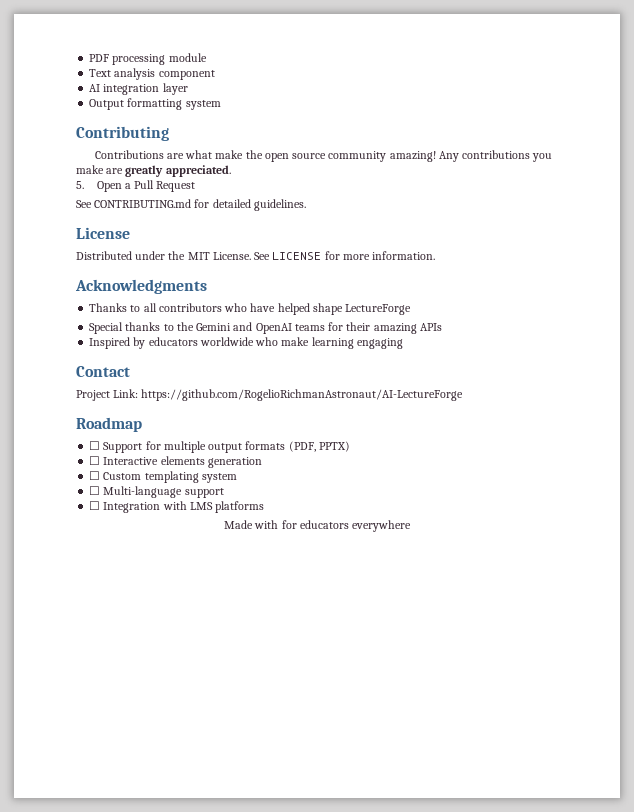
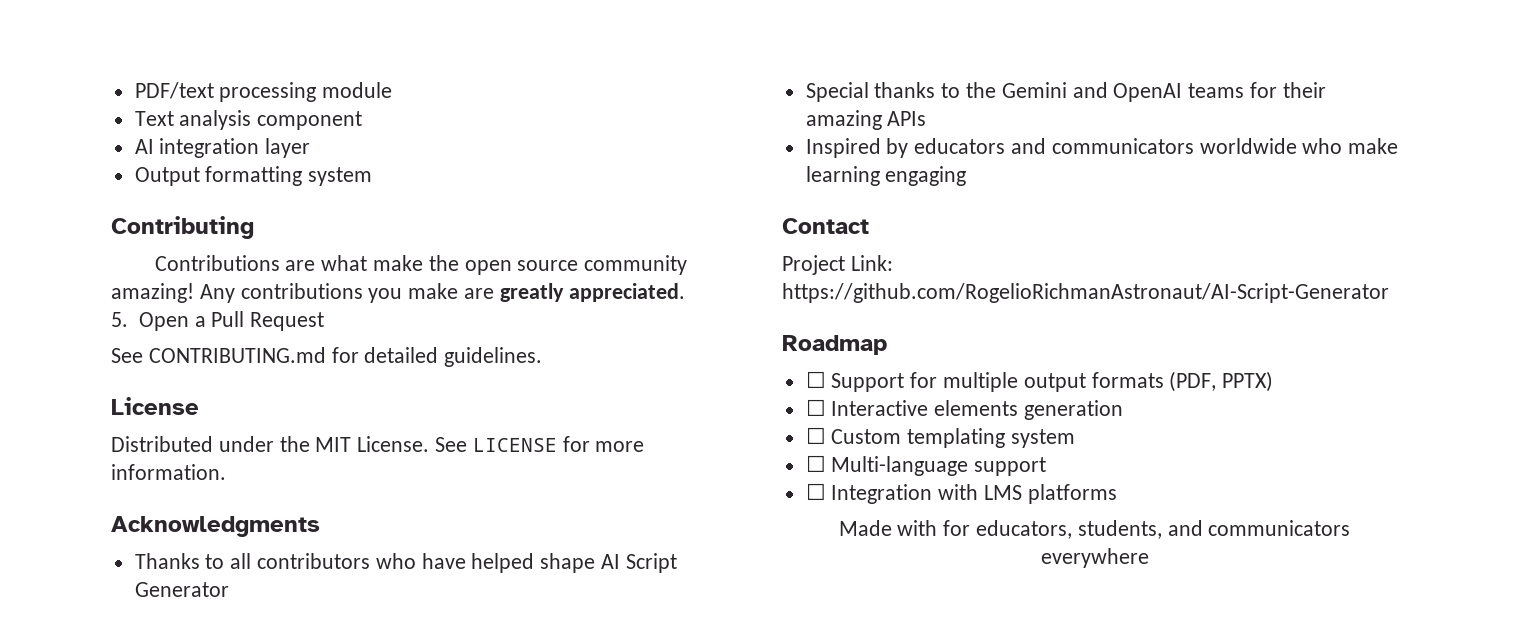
[89,54,110,62] PDF -> [134,82,214,99] PDF/text
[345,304,412,315] LectureForge -> [601,553,677,573] [134,582,229,597] AI Script Generator
(198, 341) none -> [1011,138,1194,154] and communicators
[141,389,464,401] https://github.com/RogelioRichmanAstronaut/AI-LectureForge -> [782,283,1389,303] https://github.com/RogelioRichmanAstronaut/AI-Script-Generator
[299,520,349,529] educators -> [976,520,1351,539] educators, students, and communicators

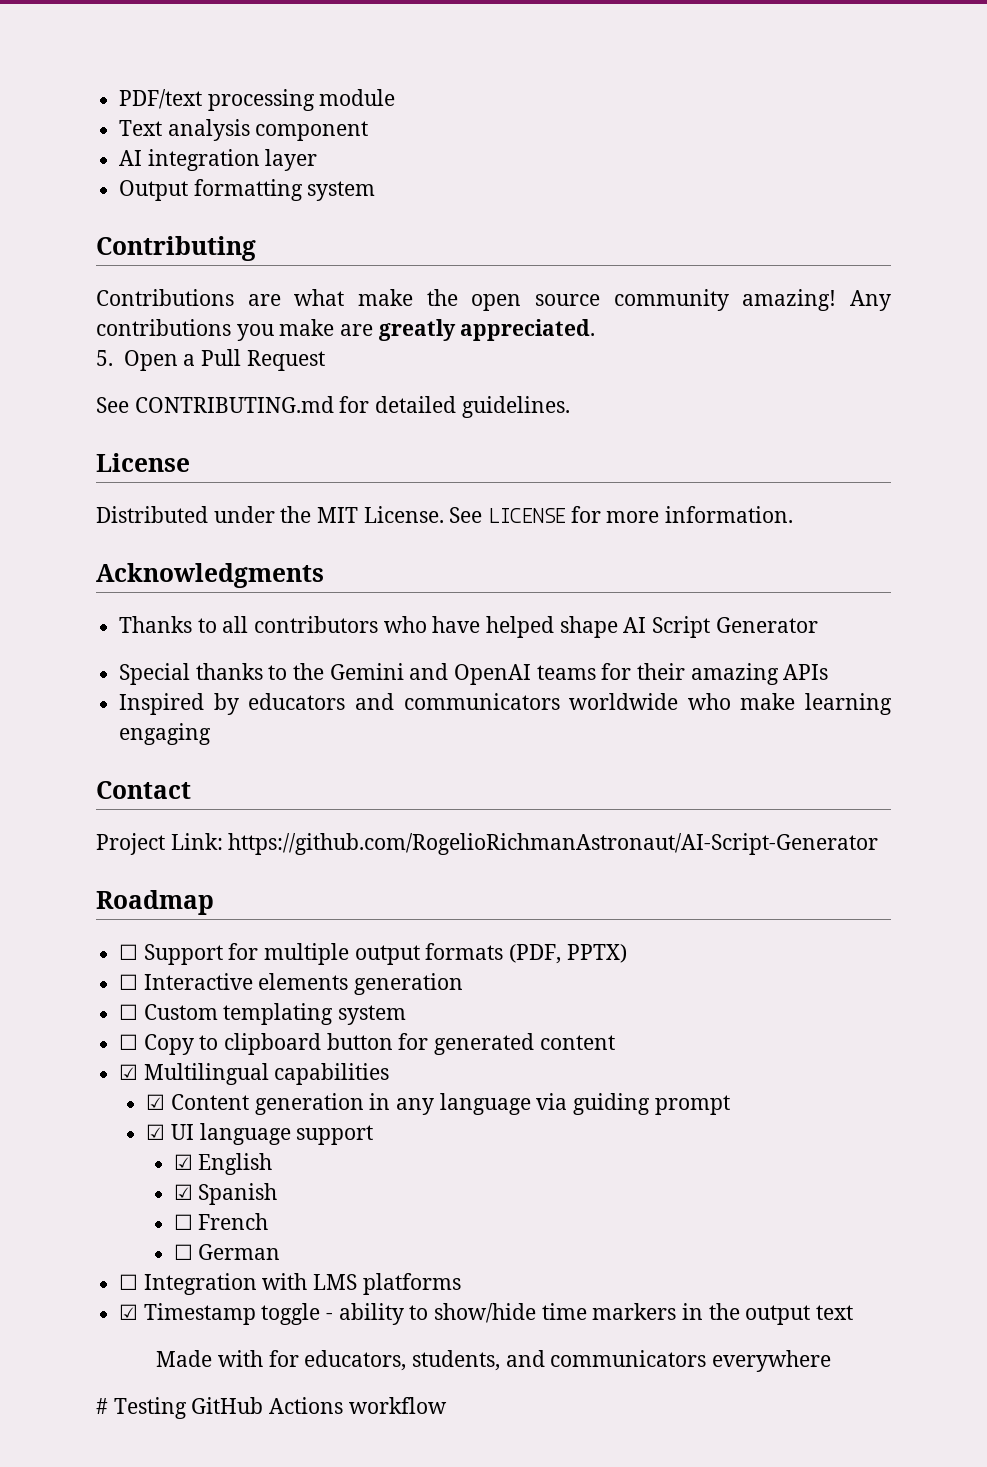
[831,456,1047,476] Multi-language support -> [143,1033,615,1055] [119,1063,390,1085] [146,1093,730,1115] [146,1123,374,1145] [173,1153,273,1175] [173,1183,278,1205] [173,1213,269,1230] [173,1244,281,1260] Copy to clipboard button for generated content // ☑ Multilingual capabilities // ☑ Content generation in any language via guiding prompt // ☑ UI language support // ☑ English // ☑ Spanish // ☐ French // ☐ German
(1117, 494) none -> [119,1303,854,1325] // ☑ Timestamp toggle - ability to show/hide time markers in the output text
(1149, 558) none -> [96,1397,447,1419] // # Testing GitHub Actions workflow

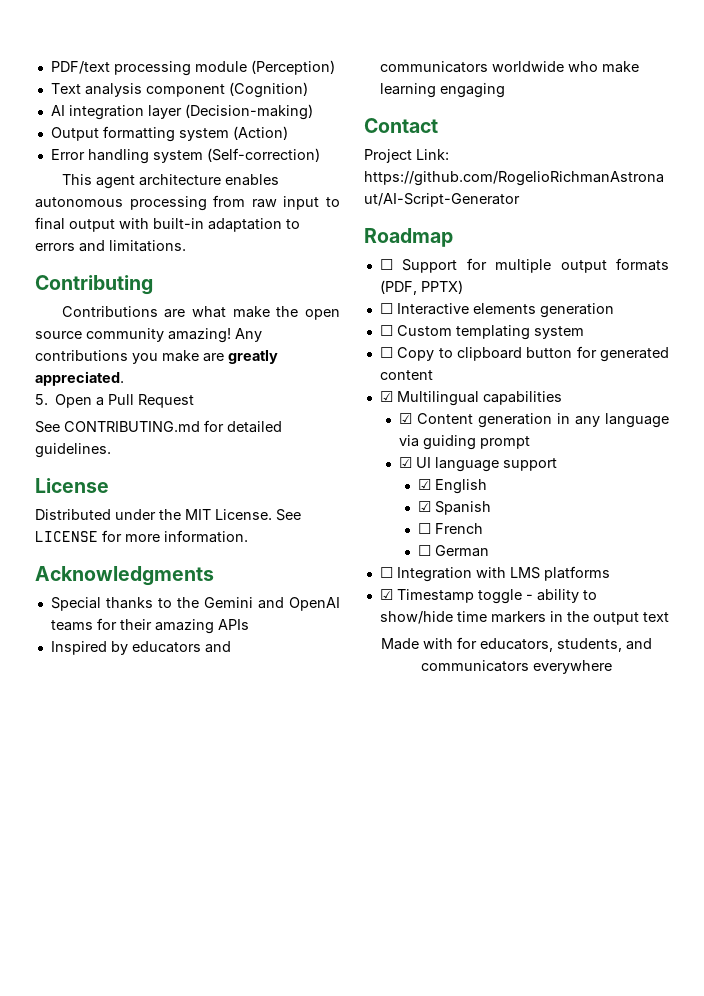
(396, 97) none -> [250,60,335,75] (Perception)
(369, 131) none -> [228,82,308,98] (Cognition)
(318, 160) none -> [184,104,313,120] (Decision-making)
(376, 191) none -> [232,126,288,140] [50,148,320,164] [61,174,279,189] [35,195,340,211] [35,217,300,232] [35,240,186,252] (Action) // Error handling system (Self-correction) // This agent architecture enables autonomous processing from raw input to final output with built-in adaptation to errors and limitations.
[119,616,818,638] // Thanks to all contributors who have helped shape AI Script Generator -> (214, 576) none
[96,1397,447,1419] // # Testing GitHub Actions workflow -> (612, 667) none

